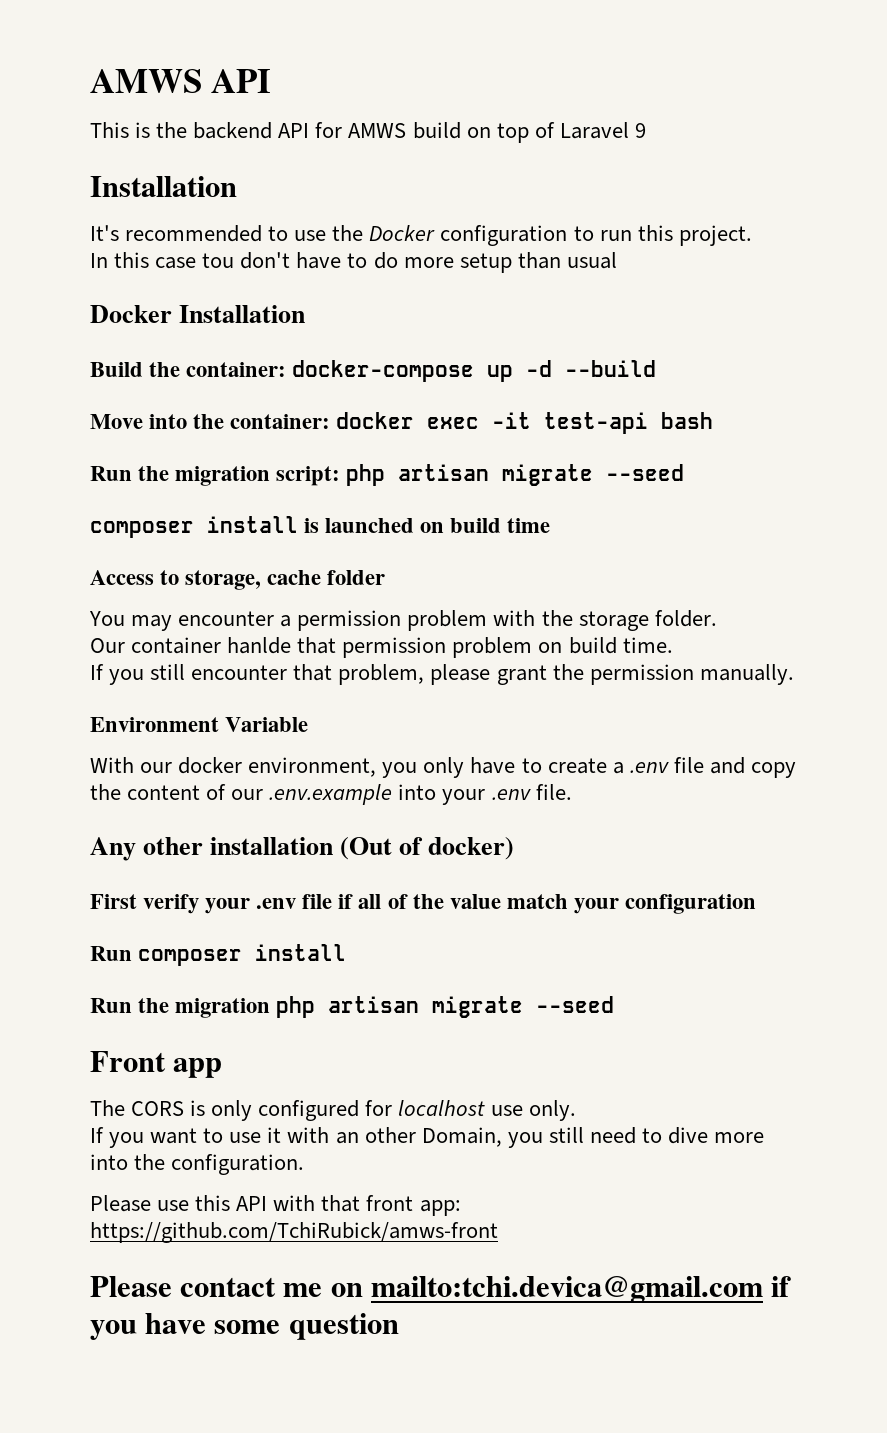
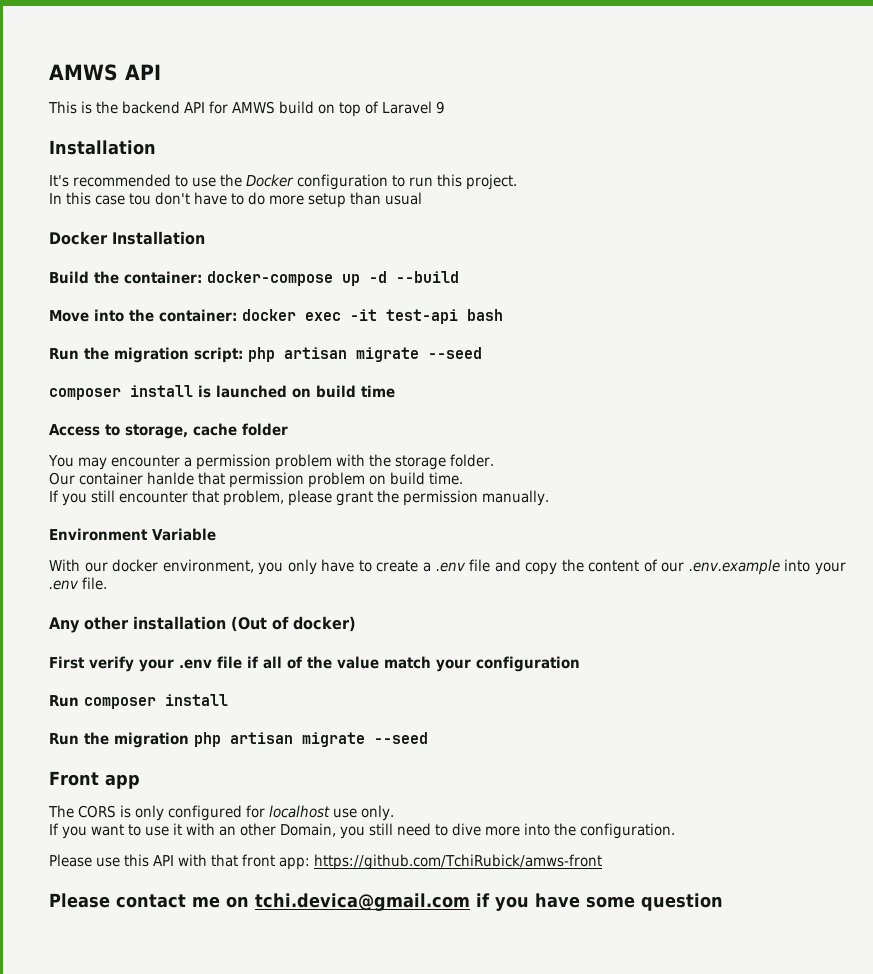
[370,1276,763,1303] mailto:tchi.devica@gmail.com -> [255,893,470,911] tchi.devica@gmail.com

